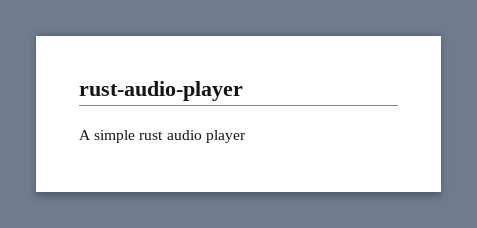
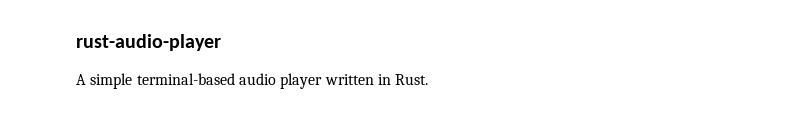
[139,131,164,140] rust -> [136,73,235,85] terminal-based
(246, 136) none -> [324,74,429,85] written in Rust.

